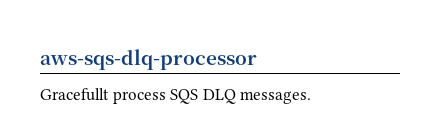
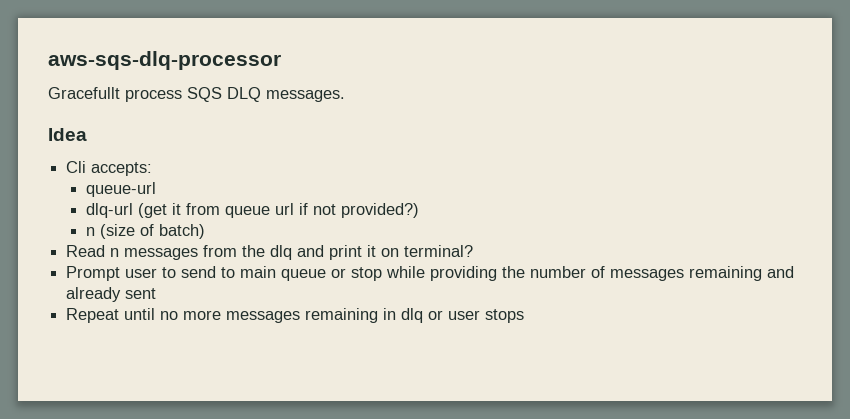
(312, 97) none -> [48,128,87,141] [66,161,153,176] [85,182,156,197] [85,203,419,218] [85,224,205,239] [66,245,474,260] [66,266,795,281] [66,287,157,302] [66,308,525,323] // Idea // Cli accepts: // queue-url // dlq-url (get it from queue url if not provided?) // n (size of batch) // Read n messages from the dlq and print it on terminal? // Prompt user to send to main queue or stop while providing the number of messages remaining and already sent // Repeat until no more messages remaining in dlq or user stops

